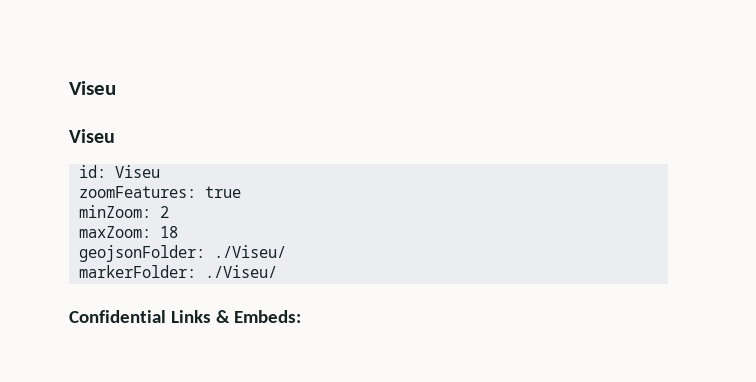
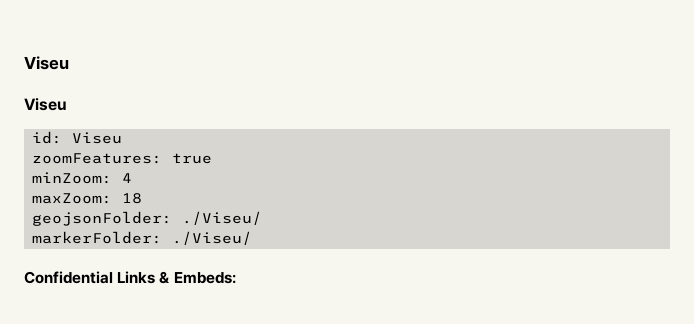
[160,206,170,218] 2 -> [122,173,133,183] 4

